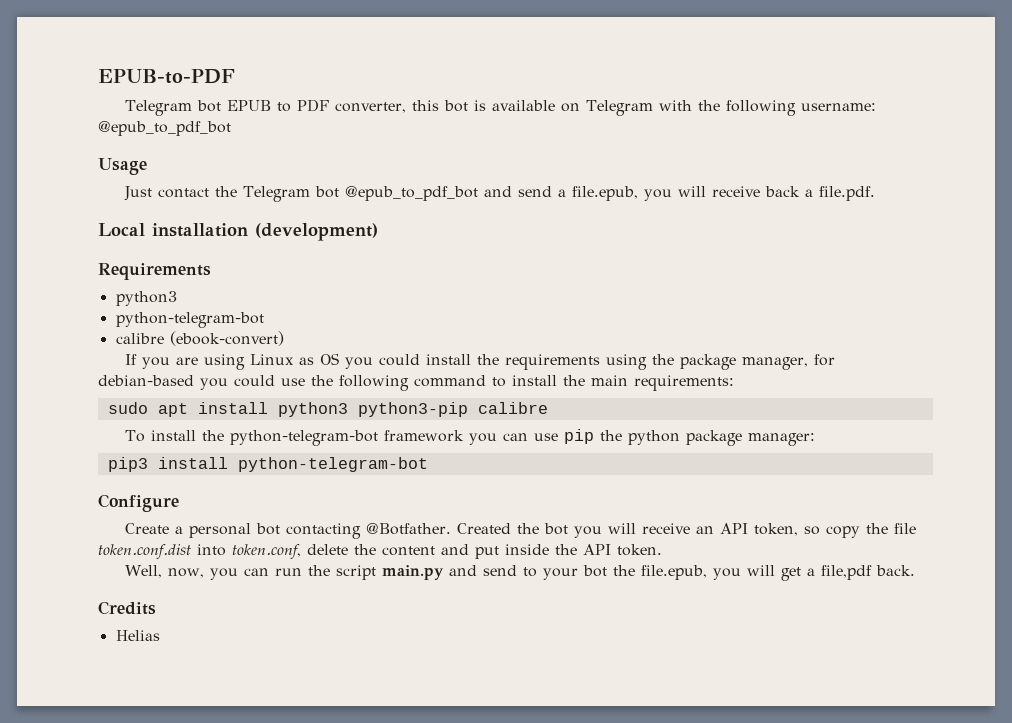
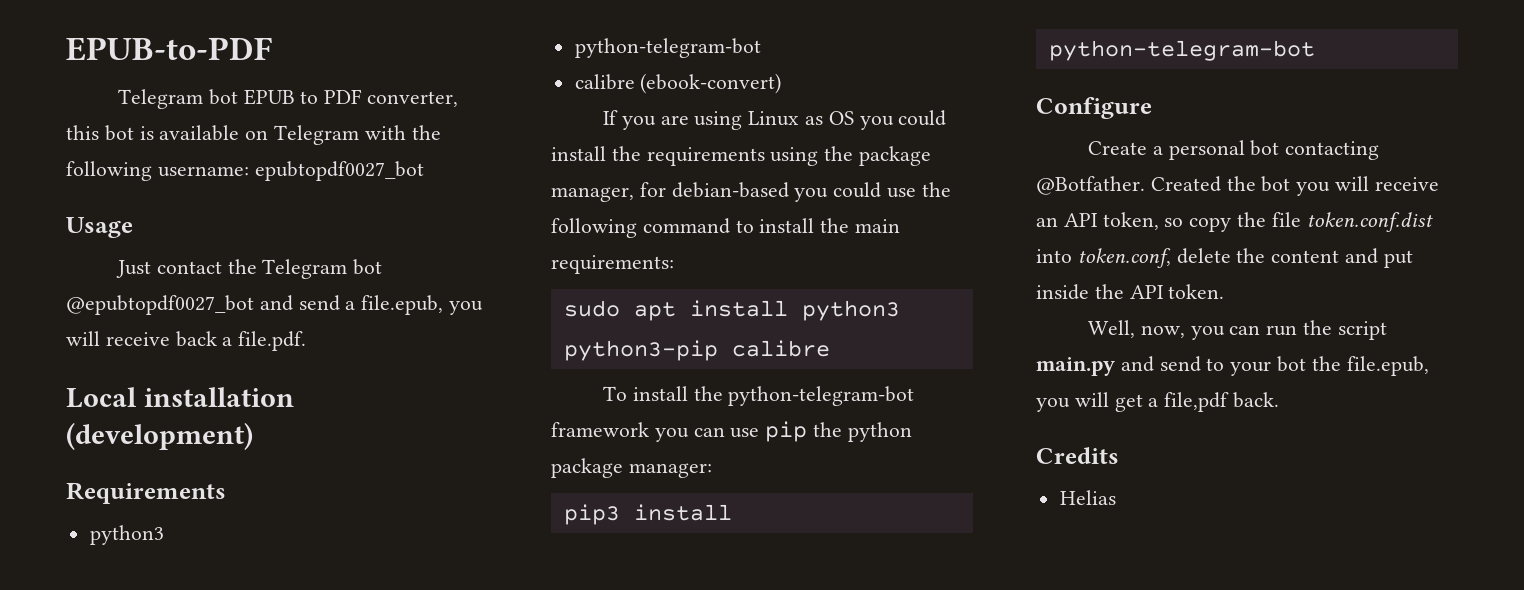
[98,121,231,136] @epub_to_pdf_bot -> [254,161,424,181] epubtopdf0027_bot
[344,186,478,201] @epub_to_pdf_bot -> [66,295,254,315] @epubtopdf0027_bot

